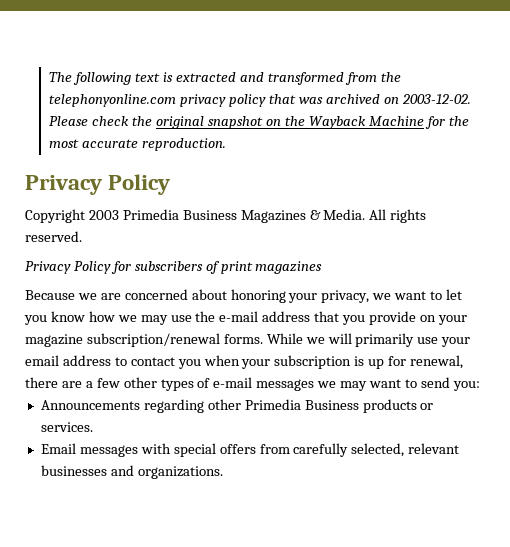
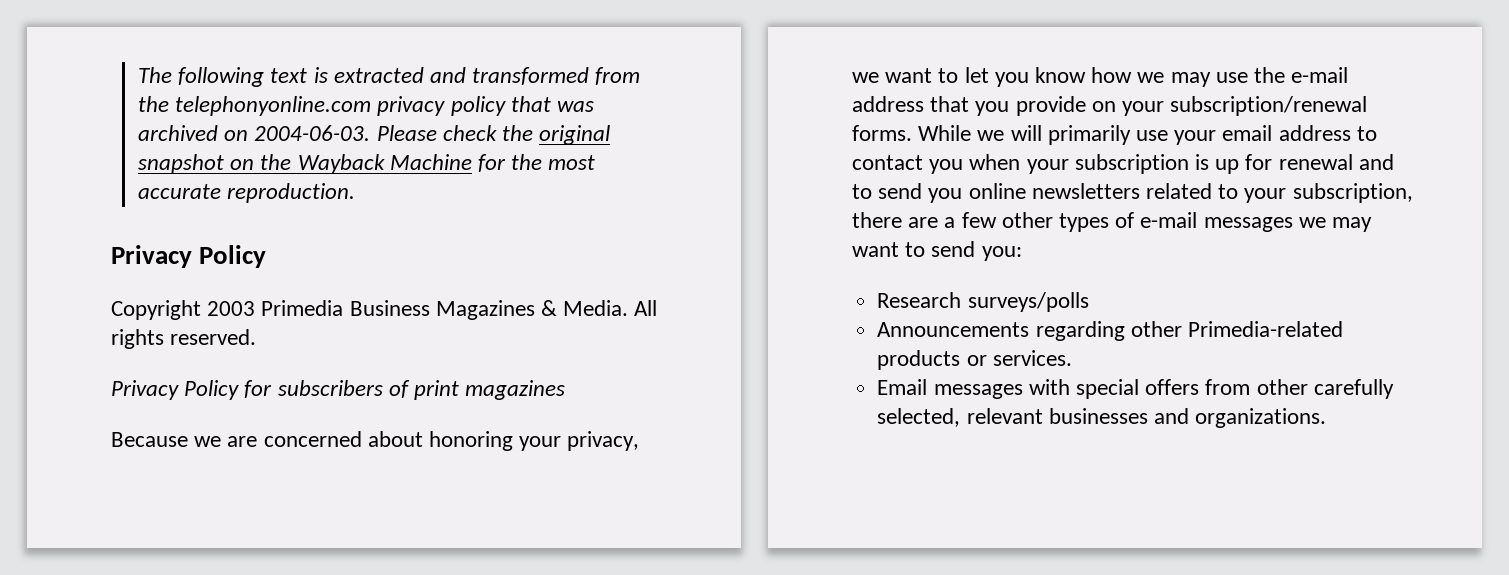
[401,94,471,104] 2003-12-02. -> [254,125,371,141] 2004-06-03.
[25,334,83,347] magazine -> (1165, 108) none
[410,355,464,369] renewal, -> [1278,154,1394,170] [852,183,1413,203] renewal and to send you online newsletters related to your subscription,
(480, 386) none -> [877,292,1089,312] // Research surveys/polls
[244,399,359,410] Primedia Business -> [1187,321,1343,337] Primedia-related
(290, 449) none -> [1256,379,1308,395] other

